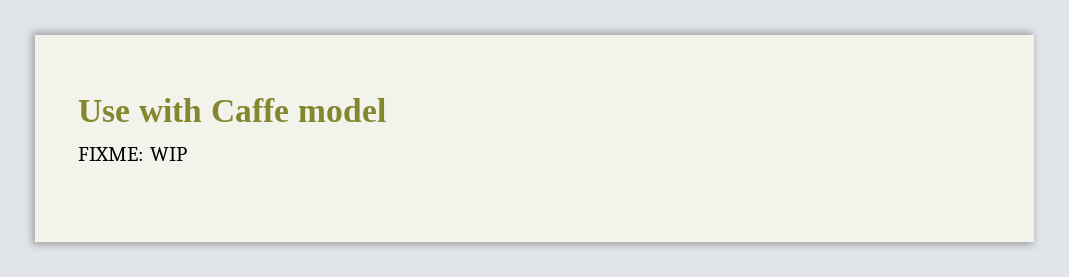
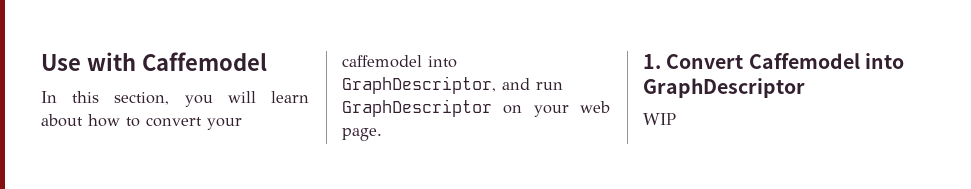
[211,98,387,122] [78,147,144,161] Caffe model // FIXME: -> [141,52,267,71] [41,91,309,107] [41,114,242,130] [342,55,457,68] [342,76,563,94] [342,99,610,117] [342,128,382,141] [643,53,904,69] [643,78,805,98] Caffemodel // In this section, you will learn about how to convert your caffemodel into GraphDescriptor, and run GraphDescriptor on your web page. // 1. Convert Caffemodel into GraphDescriptor //

